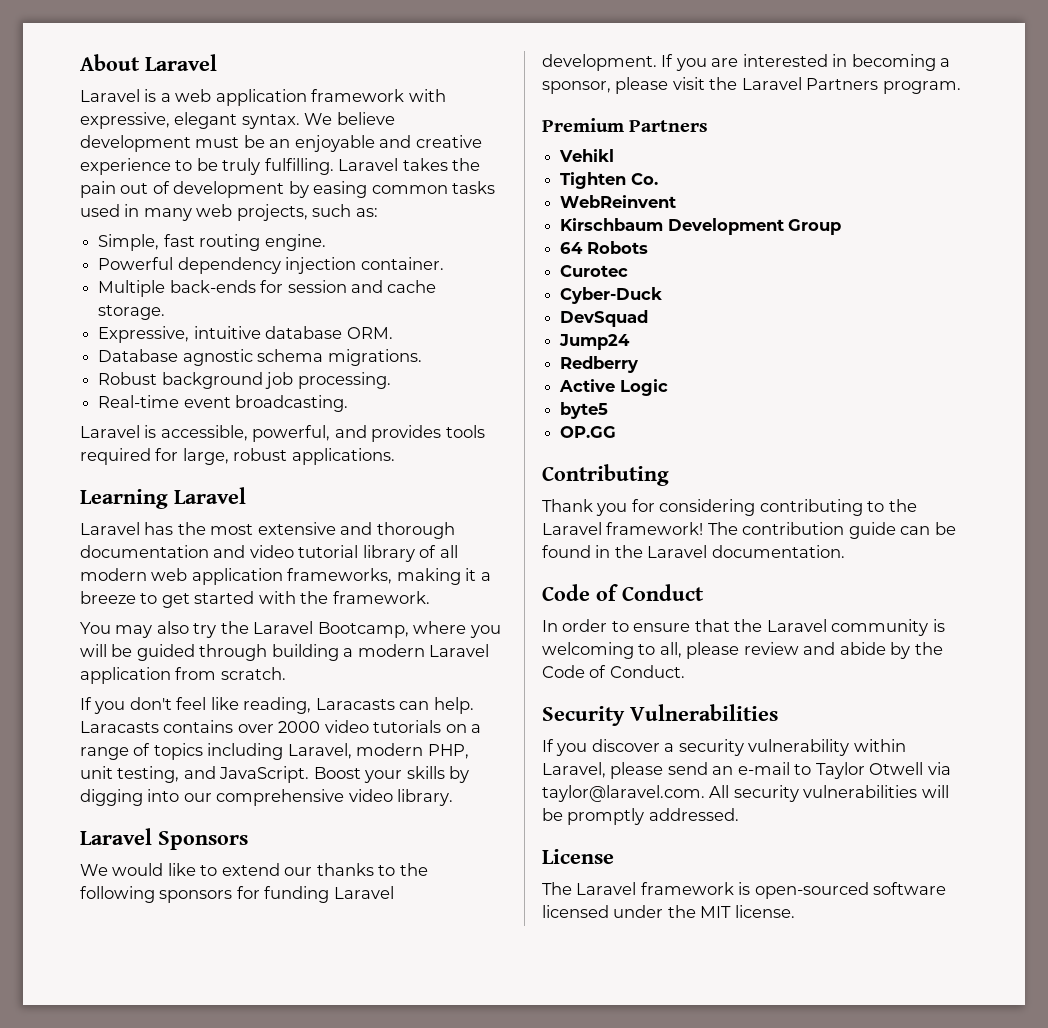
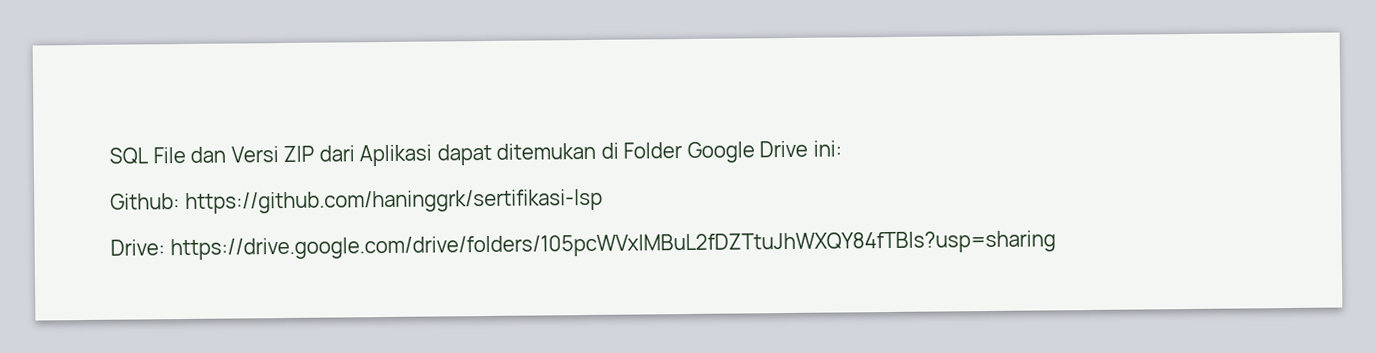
[80,54,217,71] [80,89,446,106] [80,112,395,129] [80,135,482,152] [80,158,481,175] [80,181,496,198] [80,204,378,221] [98,234,326,251] [98,257,444,274] [98,280,437,297] [98,305,166,320] [98,326,393,343] [98,349,422,366] [98,372,391,389] [98,395,349,412] [80,425,485,442] [80,448,395,465] [80,487,246,509] [80,522,455,539] [80,545,458,562] [80,568,491,585] [80,591,430,608] [80,621,501,638] [80,644,490,661] [80,667,286,684] [80,697,474,714] [80,720,482,733] [80,743,469,760] [80,766,470,783] [80,789,454,806] [80,828,248,850] [80,863,428,876] [80,886,394,903] [542,54,951,71] [542,77,961,94] [542,118,709,132] [559,149,615,162] [560,172,658,189] [560,195,677,208] [560,218,842,235] [560,241,648,254] [560,265,629,277] [560,287,663,304] [560,310,649,327] [559,334,631,350] [560,356,639,373] [559,379,668,396] [560,402,609,419] [560,426,617,438] [542,464,669,486] [542,499,917,516] [542,522,956,539] [542,545,845,558] [542,584,704,601] [542,619,945,636] [542,642,943,659] [542,665,685,678] [542,704,778,726] [542,739,906,756] [542,762,951,779] [542,785,949,802] [542,808,739,825] [542,849,614,864] [542,882,947,899] [542,905,795,918] About Laravel // Laravel is a web application framework with expressive, elegant syntax. We believe development must be an enjoyable and creative experience to be truly fulfilling. Laravel takes the pain out of development by easing common tasks used in many web projects, such as: // Simple, fast routing engine. // Powerful dependency injection container. // Multiple back-ends for session and cache storage. // Expressive, intuitive database ORM. // Database agnostic schema migrations. // Robust background job processing. // Real-time event broadcasting. // Laravel is accessible, powerful, and provides tools required for large, robust applications. // Learning Laravel // Laravel has the most extensive and thorough documentation and video tutorial library of all modern web application frameworks, making it a breeze to get started with the framework. // You may also try the Laravel Bootcamp, where you will be guided through building a modern Laravel application from scratch. // If you don't feel like reading, Laracasts can help. Laracasts contains over 2000 video tutorials on a range of topics including Laravel, modern PHP, unit testing, and JavaScript. Boost your skills by digging into our comprehensive video library. // Laravel Sponsors // We would like to extend our thanks to the following sponsors for funding Laravel development. If you are interested in becoming a sponsor, please visit the Laravel Partners program. // Premium Partners // Vehikl // Tighten Co. // WebReinvent // Kirschbaum Development Group // 64 Robots // Curotec // Cyber-Duck // DevSquad // Jump24 // Redberry // Active Logic // byte5 // OP.GG // Contributing // Thank you for considering contributing to the Laravel framework! The contribution guide can be found in the Laravel documentation. // Code of Conduct // In order to ensure that the Laravel community is welcoming to all, please review and abide by the Code of Conduct. // Security Vulnerabilities // If you discover a security vulnerability within Laravel, please send an e-mail to Taylor Otwell via taylor@laravel.com. All security vulnerabilities will be promptly addressed. // License // The Laravel framework is open-sourced software licensed under the MIT license. -> [109,140,842,167] [110,188,603,215] [110,230,1056,261] SQL File dan Versi ZIP dari Aplikasi dapat ditemukan di Folder Google Drive ini: // Github: https://github.com/haninggrk/sertifikasi-lsp // Drive: https://drive.google.com/drive/folders/105pcWVxIMBuL2fDZTtuJhWXQY84fTBls?usp=sharing

